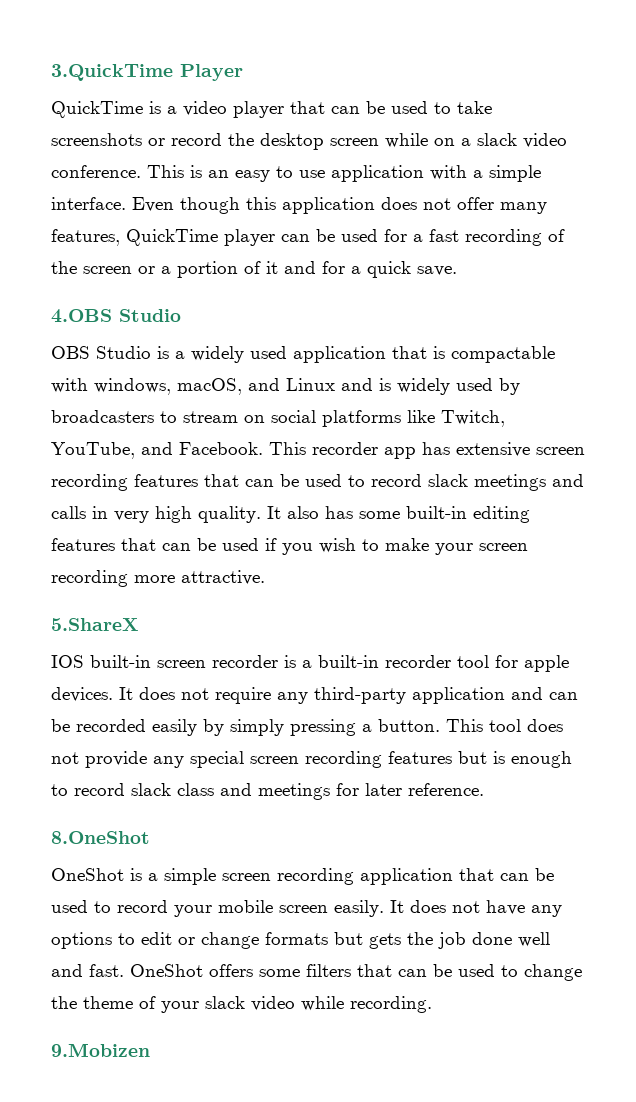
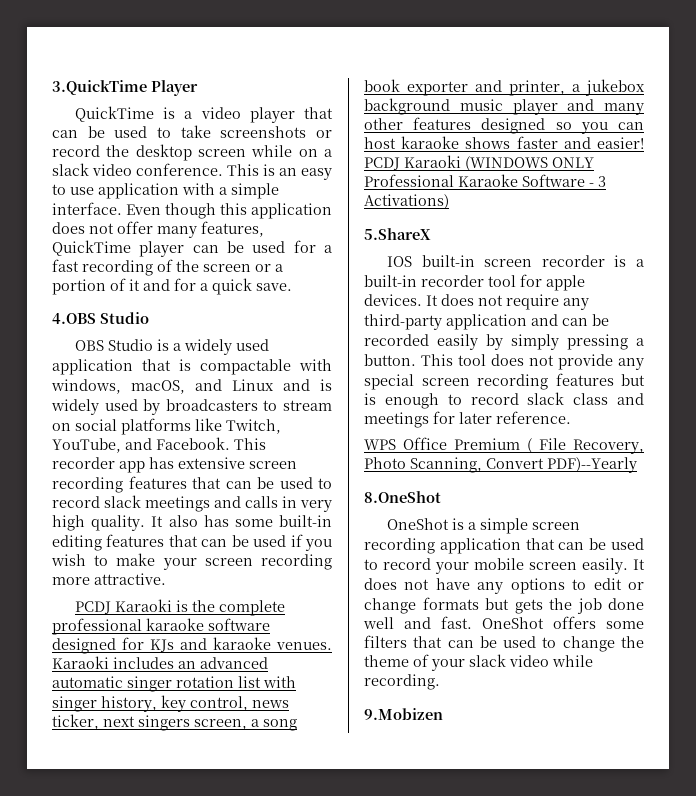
(265, 577) none -> [75,599,286,616] [52,618,270,635] [52,637,332,654] [52,656,268,669] [52,676,296,692] [52,695,289,712] [52,714,297,731] [364,79,645,96] [364,98,644,115] [364,117,644,134] [364,136,644,149] [364,155,594,171] [364,174,606,187] [364,194,449,209] // PCDJ Karaoki is the complete professional karaoke software designed for KJs and karaoke venues. Karaoki includes an advanced automatic singer rotation list with singer history, key control, news ticker, next singers screen, a song book exporter and printer, a jukebox background music player and many other features designed so you can host karaoke shows faster and easier! PCDJ Karaoki (WINDOWS ONLY Professional Karaoke Software - 3 Activations)
(484, 789) none -> [364,437,644,454] [364,457,637,473] // WPS Office Premium ( File Recovery, Photo Scanning, Convert PDF)--Yearly

